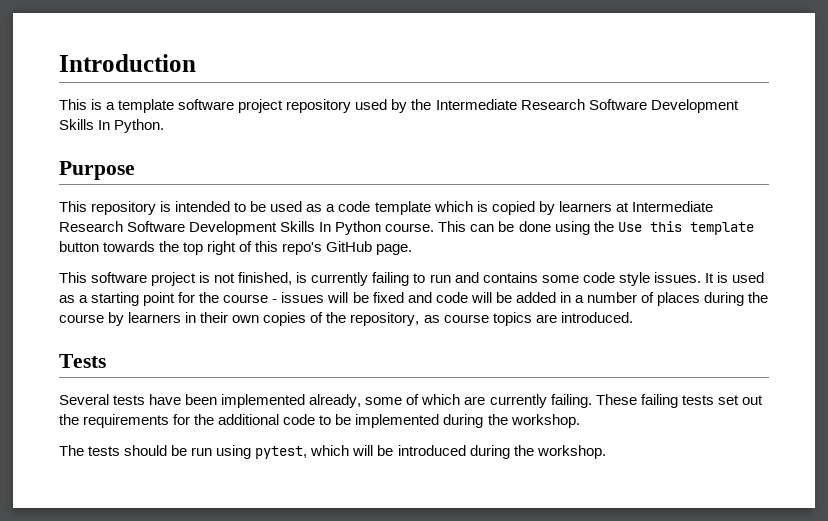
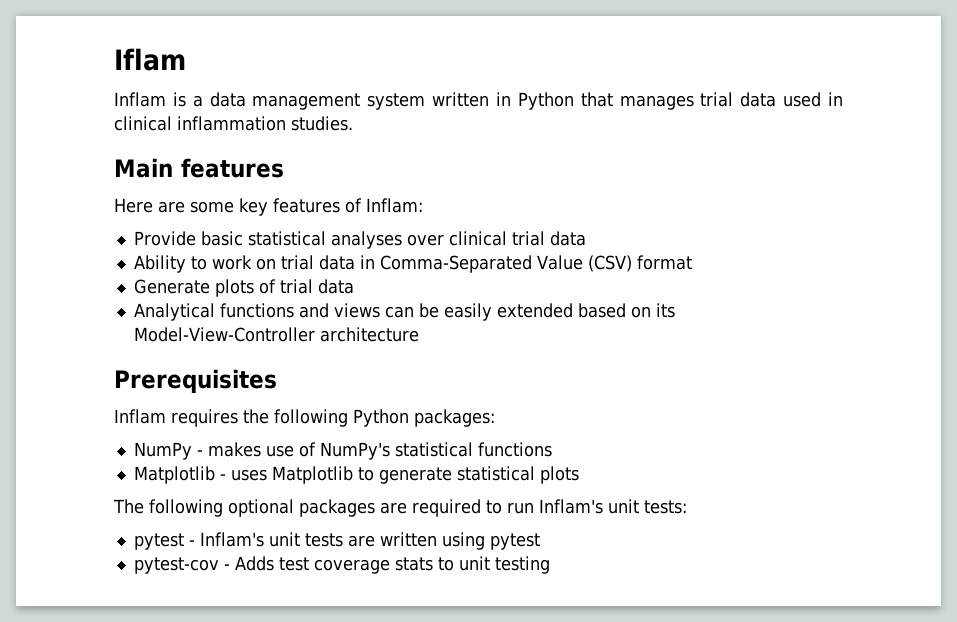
[59,54,196,72] [59,99,739,113] [59,119,165,133] [59,161,135,180] [59,201,713,215] [59,221,754,235] [59,241,413,255] [59,272,764,286] [59,292,769,306] [59,312,633,326] [59,354,106,368] [59,394,763,408] [59,414,580,428] [59,445,606,459] Introduction // This is a template software project repository used by the Intermediate Research Software Development Skills In Python. // Purpose // This repository is intended to be used as a code template which is copied by learners at Intermediate Research Software Development Skills In Python course. This can be done using the Use this template button towards the top right of this repo's GitHub page. // This software project is not finished, is currently failing to run and contains some code style issues. It is used as a starting point for the course - issues will be fixed and code will be added in a number of places during the course by learners in their own copies of the repository, as course topics are introduced. // Tests // Several tests have been implemented already, some of which are currently failing. These failing tests set out the requirements for the additional code to be implemented during the workshop. // The tests should be run using pytest, which will be introduced during the workshop. -> [114,48,186,71] [114,92,843,110] [114,116,353,131] [114,158,284,178] [114,198,423,216] [133,231,586,249] [133,255,692,273] [133,279,354,297] [133,303,675,321] [133,327,419,342] [114,369,277,393] [114,409,495,427] [133,442,552,460] [133,466,579,484] [113,499,687,517] [133,532,540,550] [133,556,550,574] Iflam // Inflam is a data management system written in Python that manages trial data used in clinical inflammation studies. // Main features // Here are some key features of Inflam: // Provide basic statistical analyses over clinical trial data // Ability to work on trial data in Comma-Separated Value (CSV) format // Generate plots of trial data // Analytical functions and views can be easily extended based on its Model-View-Controller architecture // Prerequisites // Inflam requires the following Python packages: // NumPy - makes use of NumPy's statistical functions // Matplotlib - uses Matplotlib to generate statistical plots // The following optional packages are required to run Inflam's unit tests: // pytest - Inflam's unit tests are written using pytest // pytest-cov - Adds test coverage stats to unit testing

